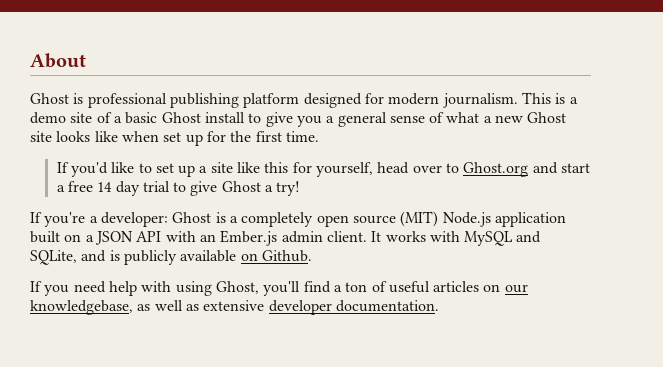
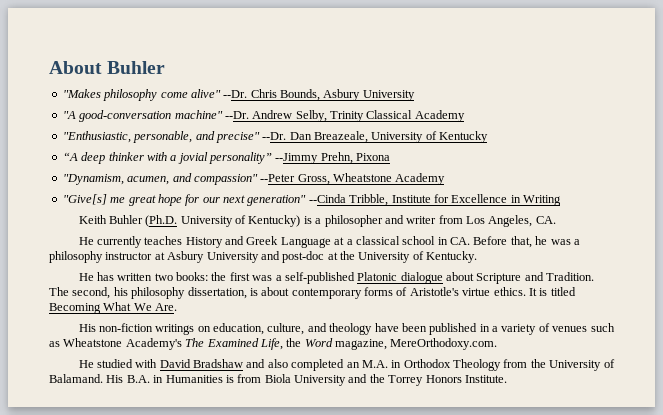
[30,92,578,108] [30,112,567,127] [30,131,319,146] [56,162,590,177] [56,181,301,196] [30,211,566,227] [30,230,542,246] [30,250,312,265] [30,281,528,296] [30,300,439,315] // Ghost is professional publishing platform designed for modern journalism. This is a demo site of a basic Ghost install to give you a general sense of what a new Ghost site looks like when set up for the first time. // If you'd like to set up a site like this for yourself, head over to Ghost.org and start a free 14 day trial to give Ghost a try! // If you're a developer: Ghost is a completely open source (MIT) Node.js application built on a JSON API with an Ember.js admin client. It works with MySQL and SQLite, and is publicly available on Github. // If you need help with using Ghost, you'll find a ton of useful articles on our knowledgebase, as well as extensive developer documentation. -> [107,61,166,74] [62,89,415,101] [62,110,465,122] [62,131,489,143] [62,152,391,164] [62,173,446,185] [62,194,561,206] [78,215,556,227] [78,236,580,248] [49,251,478,263] [78,272,595,284] [49,287,576,299] [49,302,178,314] [78,323,615,335] [49,338,498,350] [78,359,615,371] [49,374,507,386] Buhler // "Makes philosophy come alive" --Dr. Chris Bounds, Asbury University // "A good-conversation machine" --Dr. Andrew Selby, Trinity Classical Academy // "Enthusiastic, personable, and precise" --Dr. Dan Breazeale, University of Kentucky // “A deep thinker with a jovial personality” --Jimmy Prehn, Pixona // "Dynamism, acumen, and compassion" --Peter Gross, Wheatstone Academy // "Give[s] me great hope for our next generation" --Cinda Tribble, Institute for Excellence in Writing // Keith Buhler (Ph.D. University of Kentucky) is a philosopher and writer from Los Angeles, CA. // He currently teaches History and Greek Language at a classical school in CA. Before that, he was a philosophy instructor at Asbury University and post-doc at the University of Kentucky. // He has written two books: the first was a self-published Platonic dialogue about Scripture and Tradition. The second, his philosophy dissertation, is about contemporary forms of Aristotle's virtue ethics. It is titled Becoming What We Are. // His non-fiction writings on education, culture, and theology have been published in a variety of venues such as Wheatstone Academy's The Examined Life, the Word magazine, MereOrthodoxy.com. // He studied with David Bradshaw and also completed an M.A. in Orthodox Theology from the University of Balamand. His B.A. in Humanities is from Biola University and the Torrey Honors Institute.

